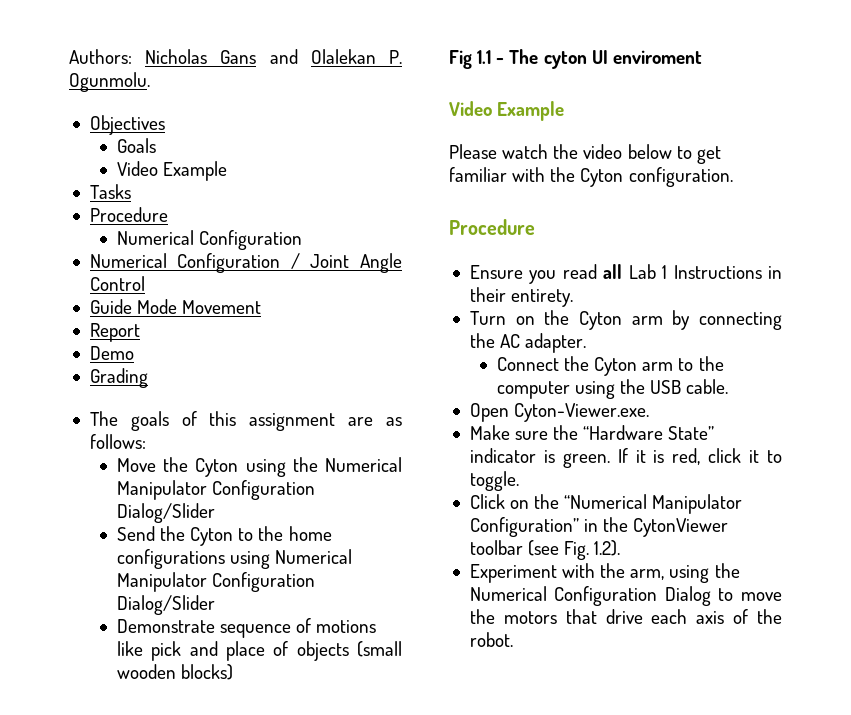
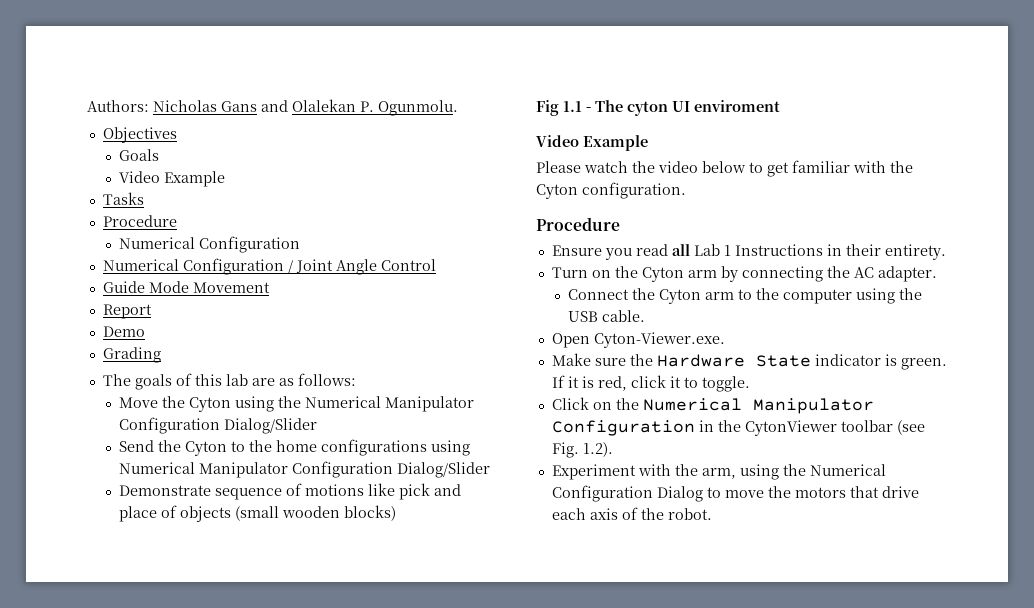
[249,413,336,431] assignment -> [225,374,248,386] lab
[583,425,715,440] “Hardware State” -> [656,354,811,367] Hardware State
[564,494,743,514] [469,517,579,537] “Numerical Manipulator Configuration” -> [642,398,874,414] [551,420,695,436] Numerical Manipulator Configuration

